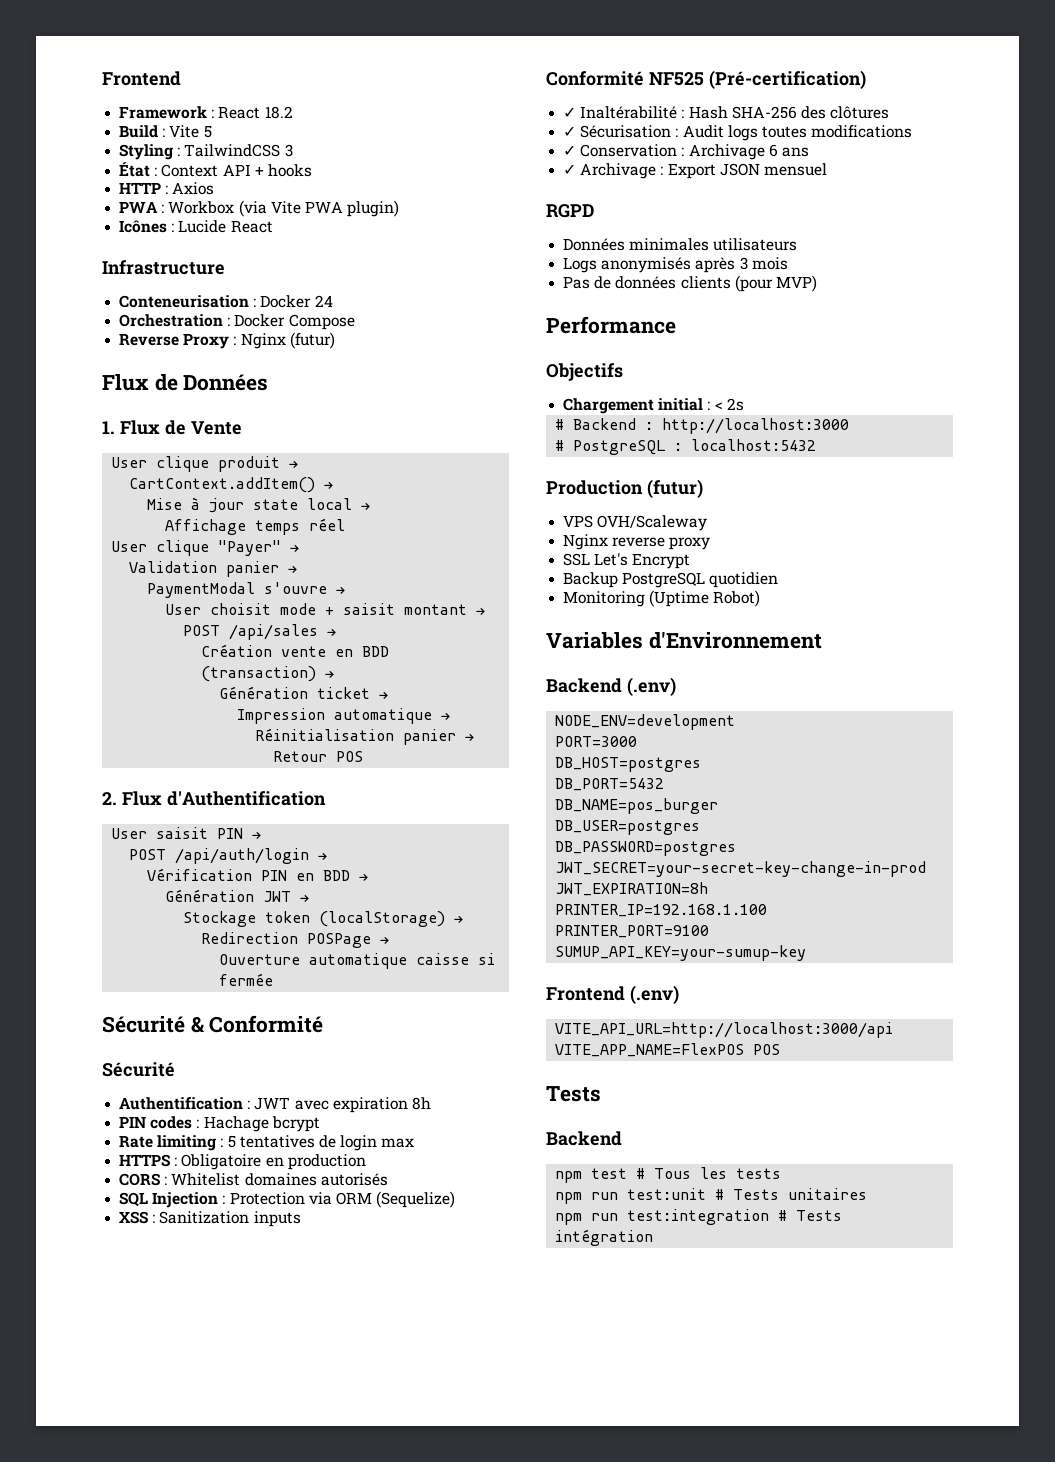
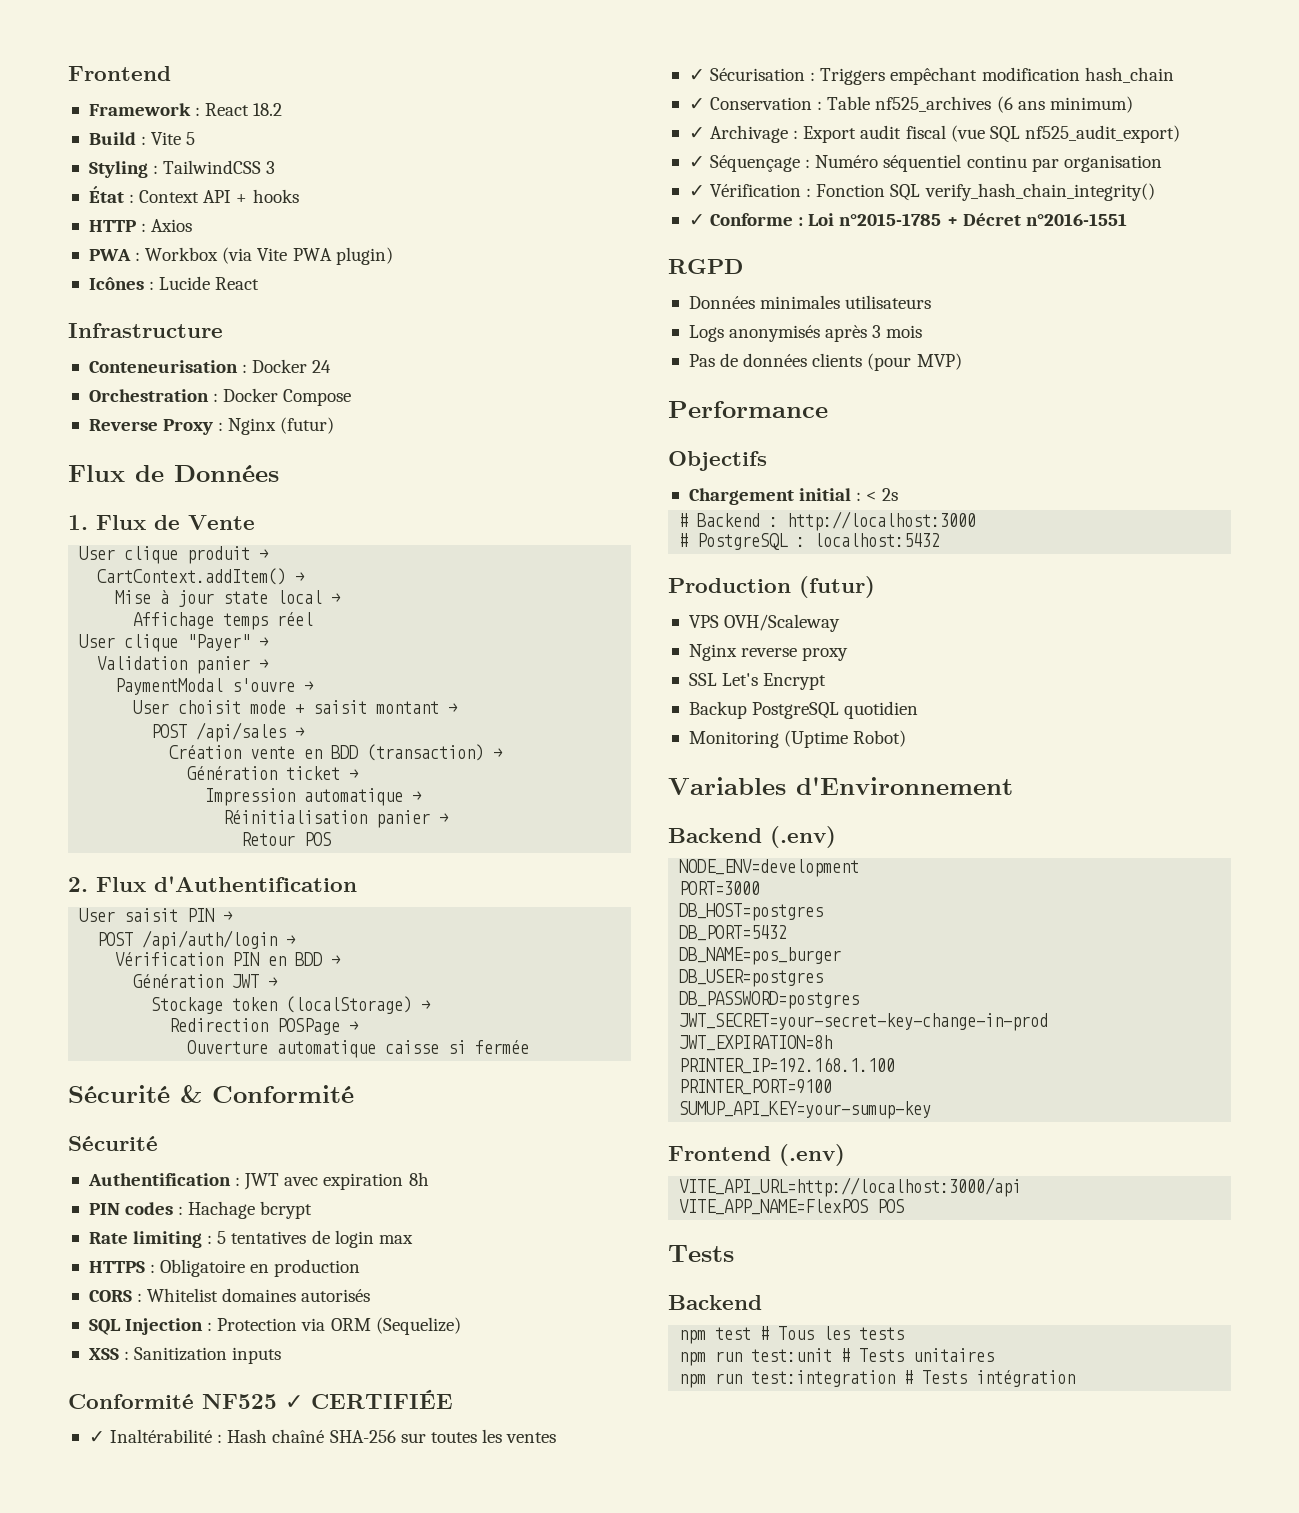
[708,70,866,89] (Pré-certification) -> [285,1389,453,1409] ✓ CERTIFIÉE
[731,106,890,119] SHA-256 des clôtures -> [272,1429,557,1443] chaîné SHA-256 sur toutes les ventes
[682,125,913,141] Audit logs toutes modifications -> [820,67,1174,85] Triggers empêchant modification hash_chain
[688,144,778,160] Archivage 6 -> [827,96,1013,113] Table nf525_archives (6
(809, 152) none -> [1049,96,1133,113] minimum)
[719,163,827,176] JSON mensuel -> [860,125,1180,143] [688,154,1162,172] [688,183,1155,201] [688,213,1127,226] audit fiscal (vue SQL nf525_audit_export) // ✓ Séquençage : Numéro séquentiel continu par organisation // ✓ Vérification : Fonction SQL verify_hash_chain_integrity() // ✓ Conforme : Loi n°2015-1785 + Décret n°2016-1551

